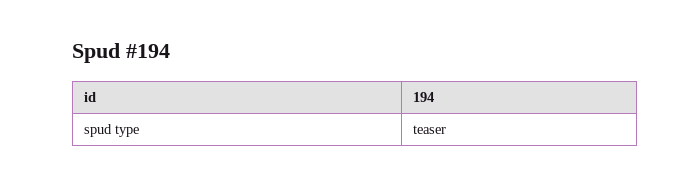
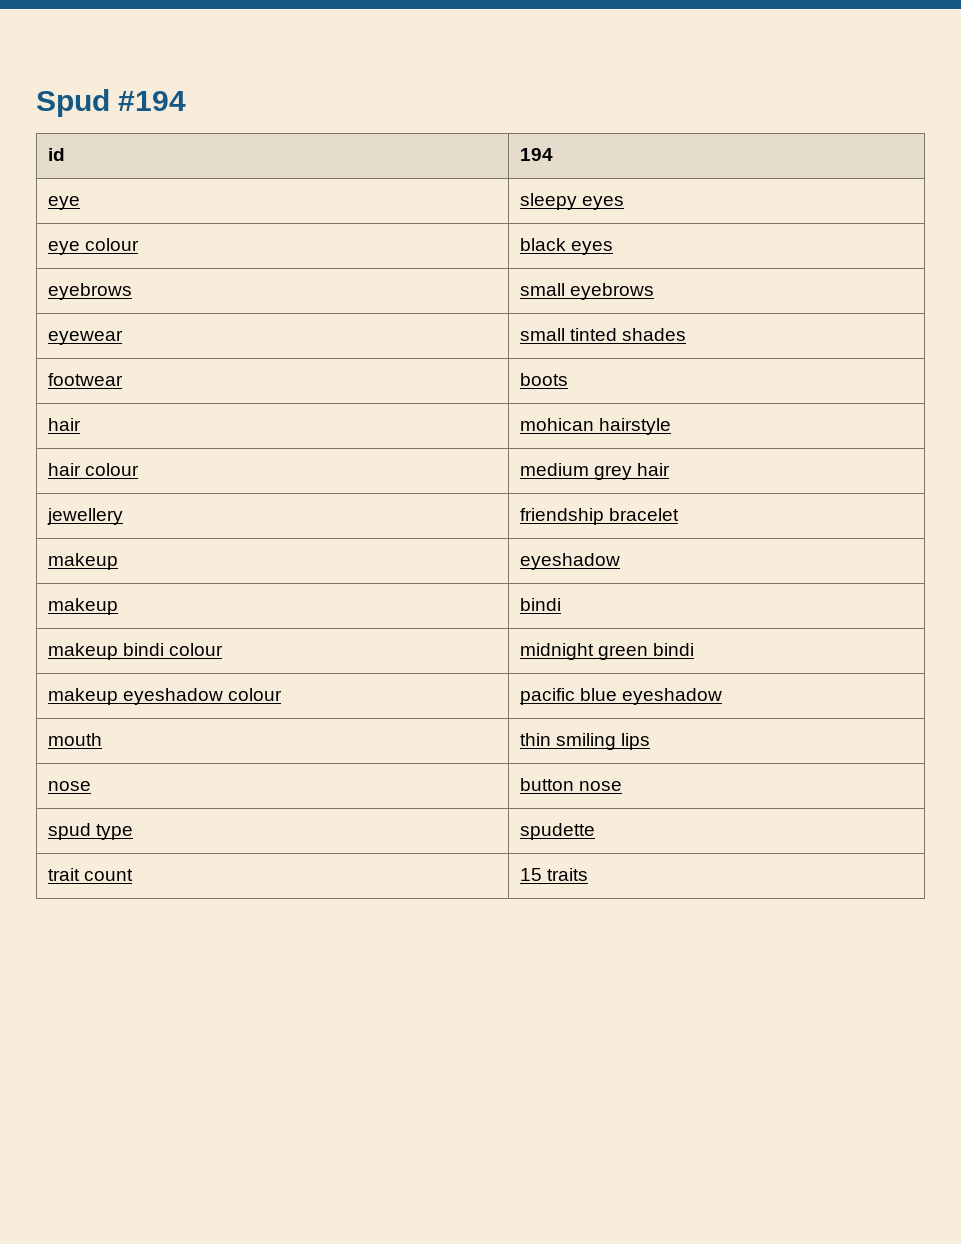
[83,124,139,137] [412,125,446,134] spud type | teaser -> [47,196,80,210] [519,193,624,210] [47,238,139,255] [519,238,613,255] [47,283,132,300] [519,283,654,300] [47,330,123,345] [519,328,687,341] [47,373,123,386] [519,373,568,386] [47,418,81,431] [519,418,671,435] [47,463,139,476] [519,463,671,480] [46,508,123,525] [519,508,679,525] [47,553,118,570] [519,553,620,570] [47,598,118,615] [519,598,561,611] [47,643,224,660] [519,643,695,660] [47,688,283,705] [519,688,723,705] [47,733,102,746] [519,733,651,750] [47,781,91,791] [519,778,622,791] [47,823,133,840] [519,823,595,840] [47,868,133,881] [519,868,588,881] eye | sleepy eyes // eye colour | black eyes // eyebrows | small eyebrows // eyewear | small tinted shades // footwear | boots // hair | mohican hairstyle // hair colour | medium grey hair // jewellery | friendship bracelet // makeup | eyeshadow // makeup | bindi // makeup bindi colour | midnight green bindi // makeup eyeshadow colour | pacific blue eyeshadow // mouth | thin smiling lips // nose | button nose // spud type | spudette // trait count | 15 traits

